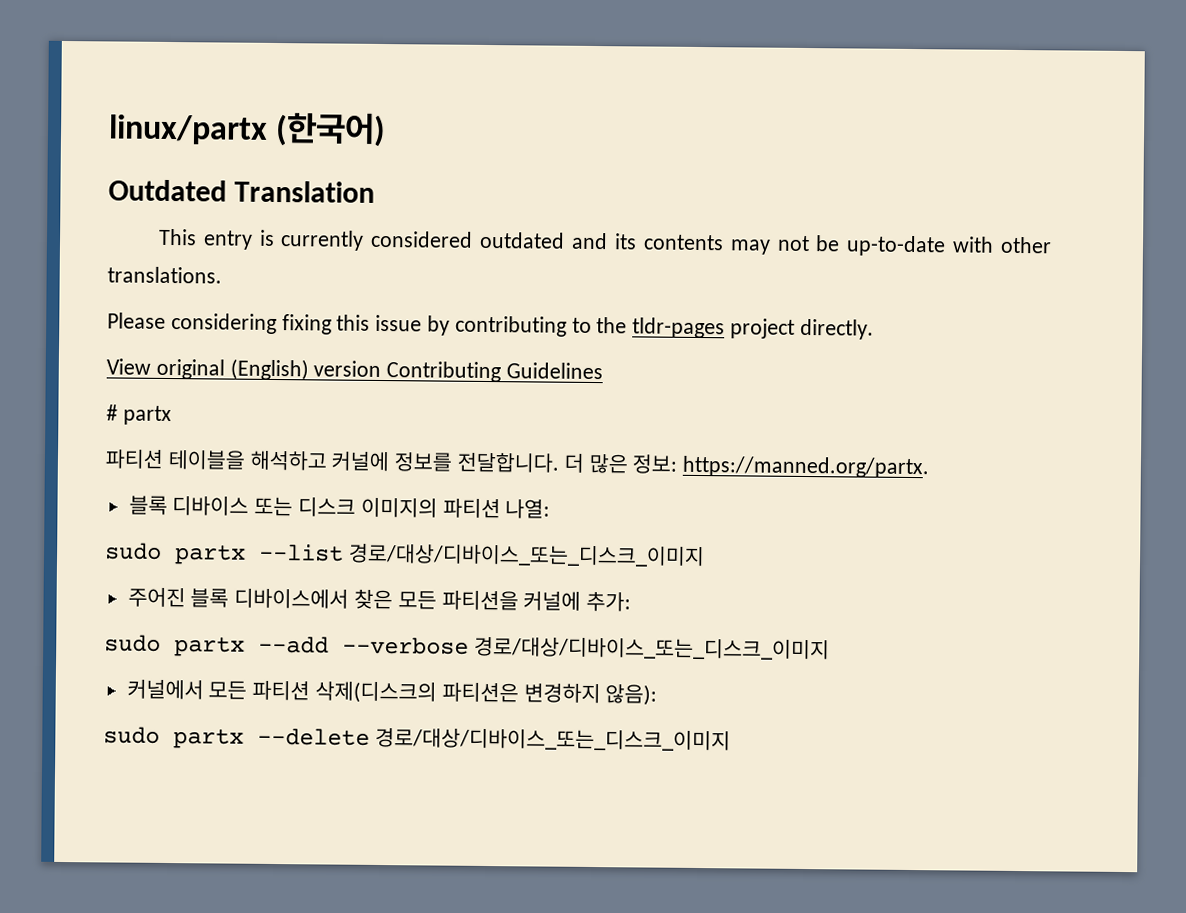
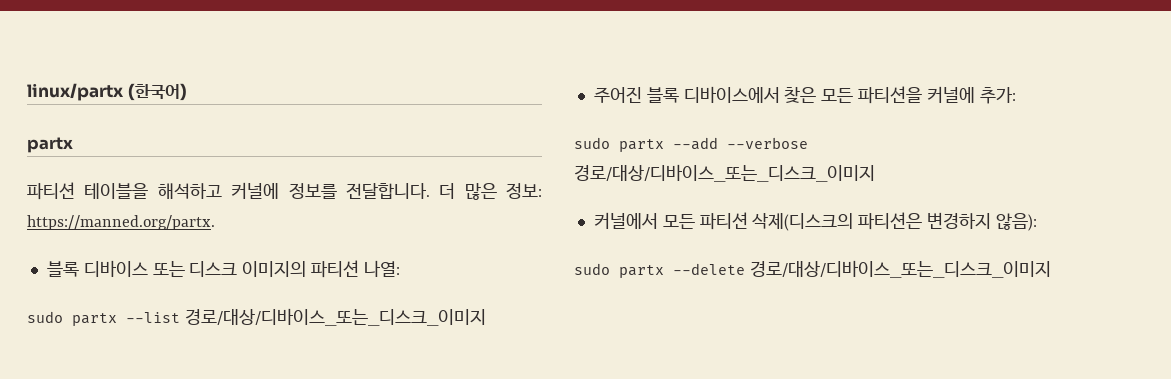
[108,179,376,203] [157,228,1052,257] [107,266,222,284] [107,312,874,340] [106,358,604,383] [106,404,118,421] Outdated Translation // This entry is currently considered outdated and its contents may not be up-to-date with other translations. // Please considering fixing this issue by contributing to the tldr-pages project directly. // View original (English) version Contributing Guidelines // # -> (187, 92) none

